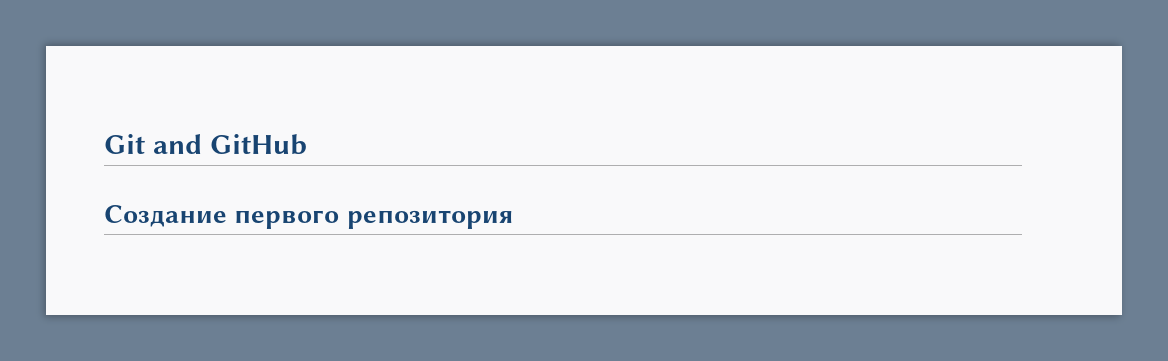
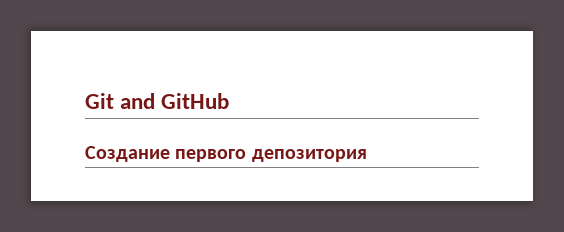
[346,210,513,229] репозитория -> [251,149,367,162] депозитория

